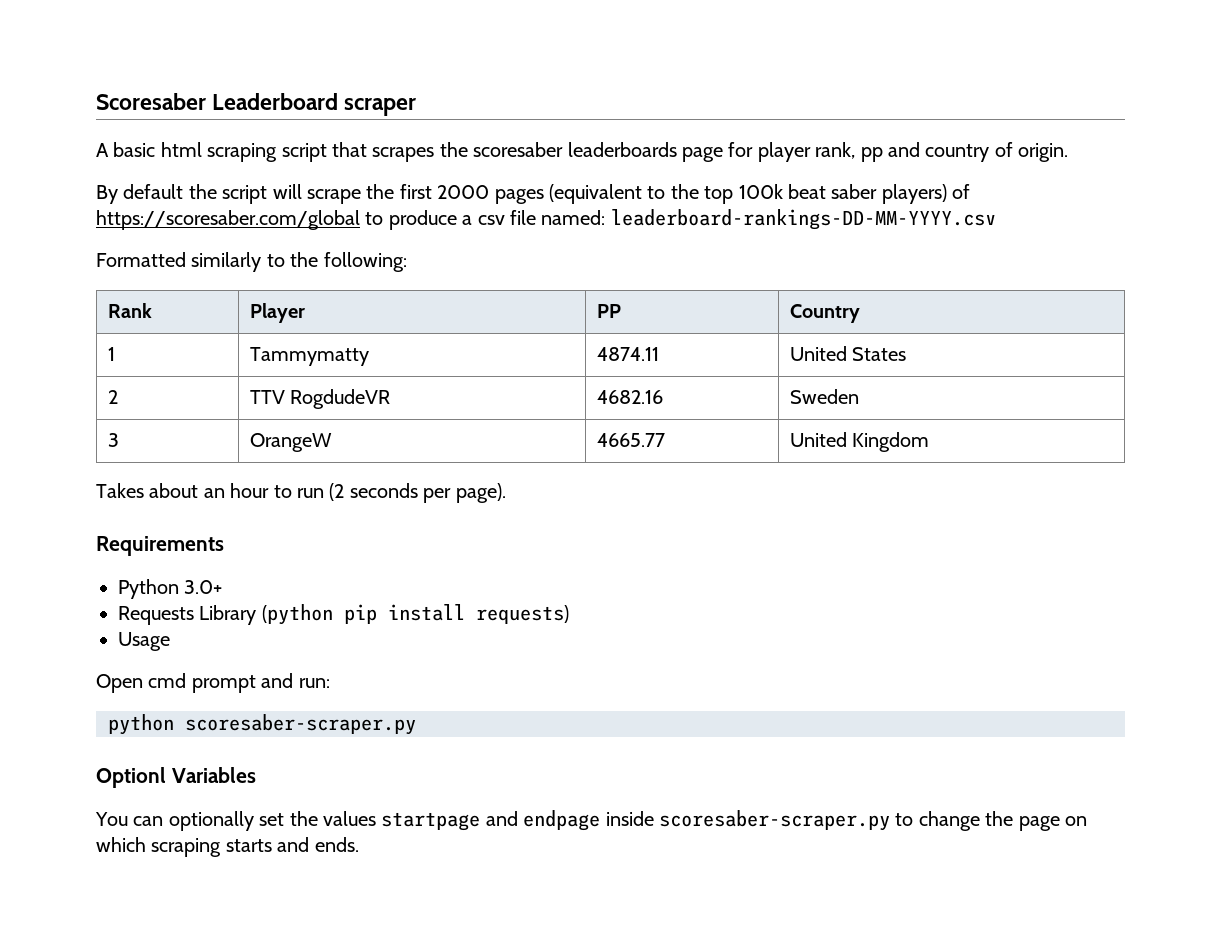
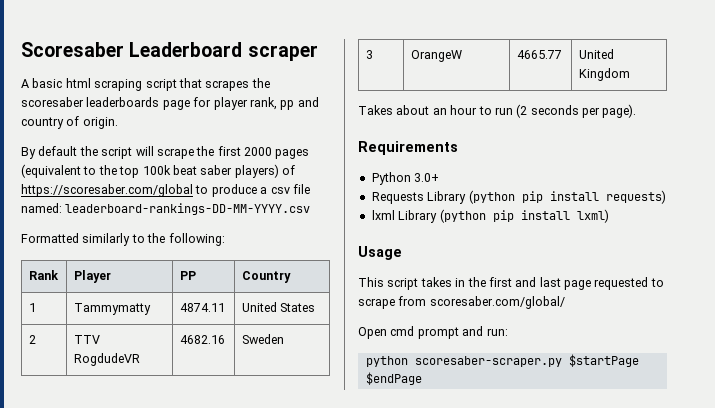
[118,632,170,651] Usage -> [371,209,609,223] [358,246,402,260] [358,277,664,290] [358,296,565,309] lxml Library (python pip install lxml) // Usage // This script takes in the first and last page requested to scrape from scoresaber.com/global/
[96,767,256,788] [95,810,1087,831] [96,837,359,857] // Optionl Variables // You can optionally set the values startpage and endpage inside scoresaber-scraper.py to change the page on which scraping starts and ends. -> [568,354,639,367] [365,372,422,385] $startPage $endPage

